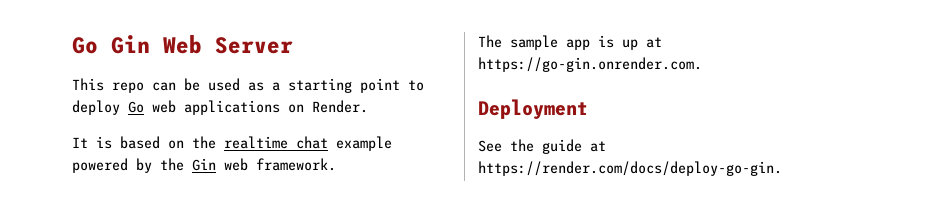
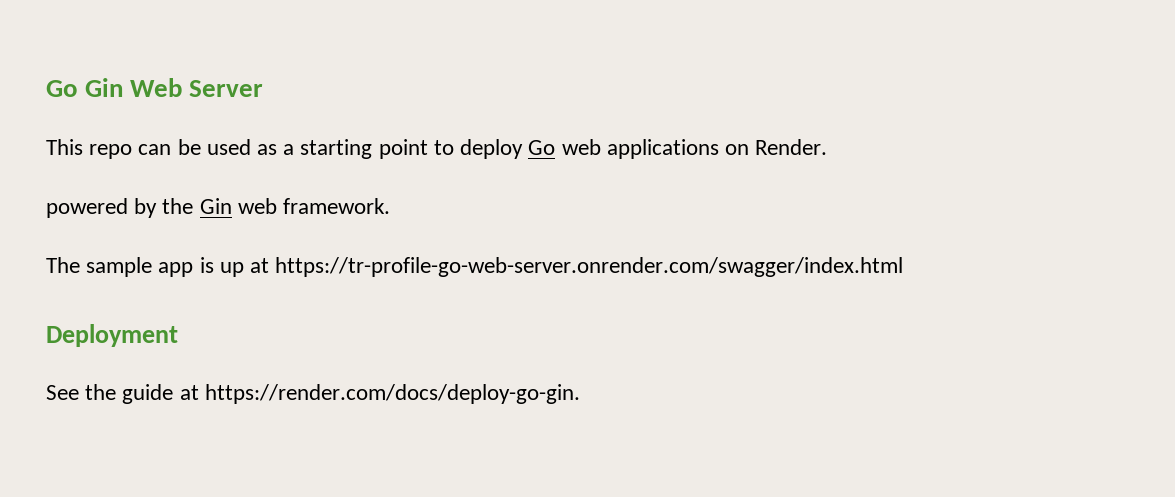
[72,136,392,151] It is based on the realtime chat example -> (828, 147) none
[478,57,702,72] https://go-gin.onrender.com. -> [275,257,904,277] https://tr-profile-go-web-server.onrender.com/swagger/index.html

